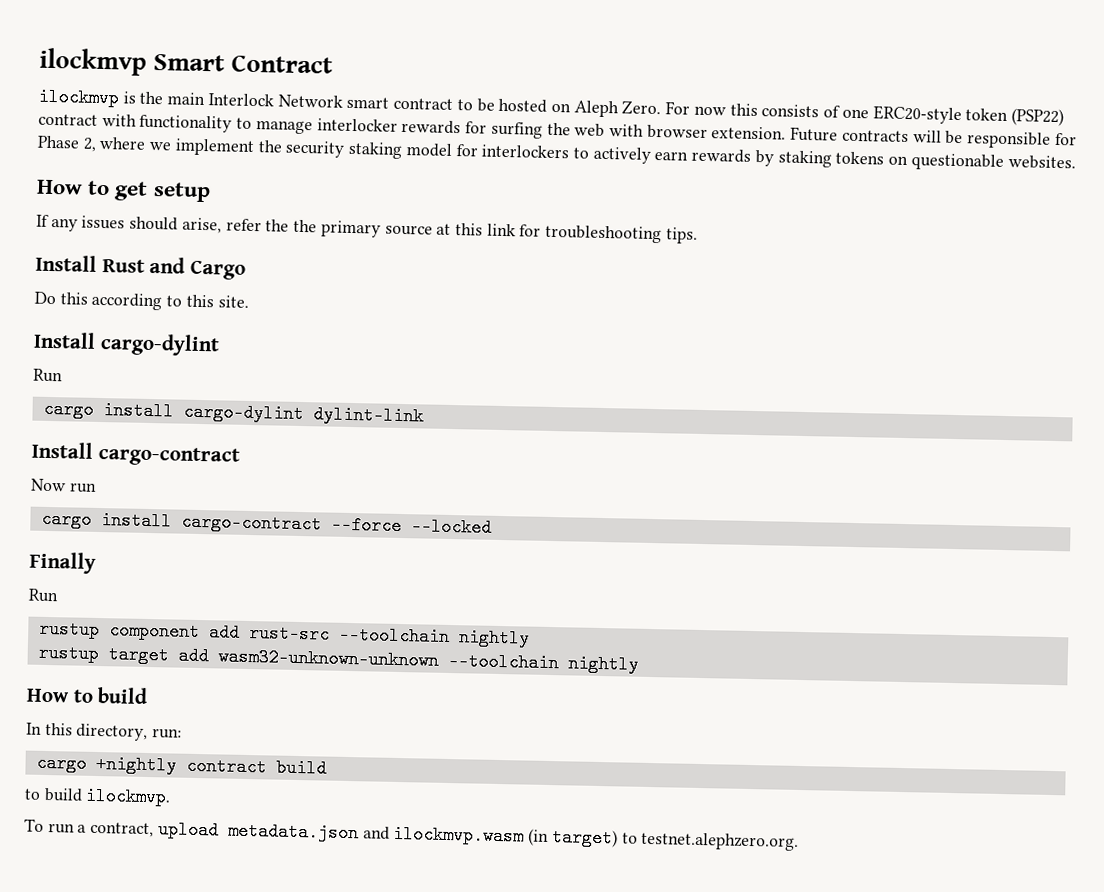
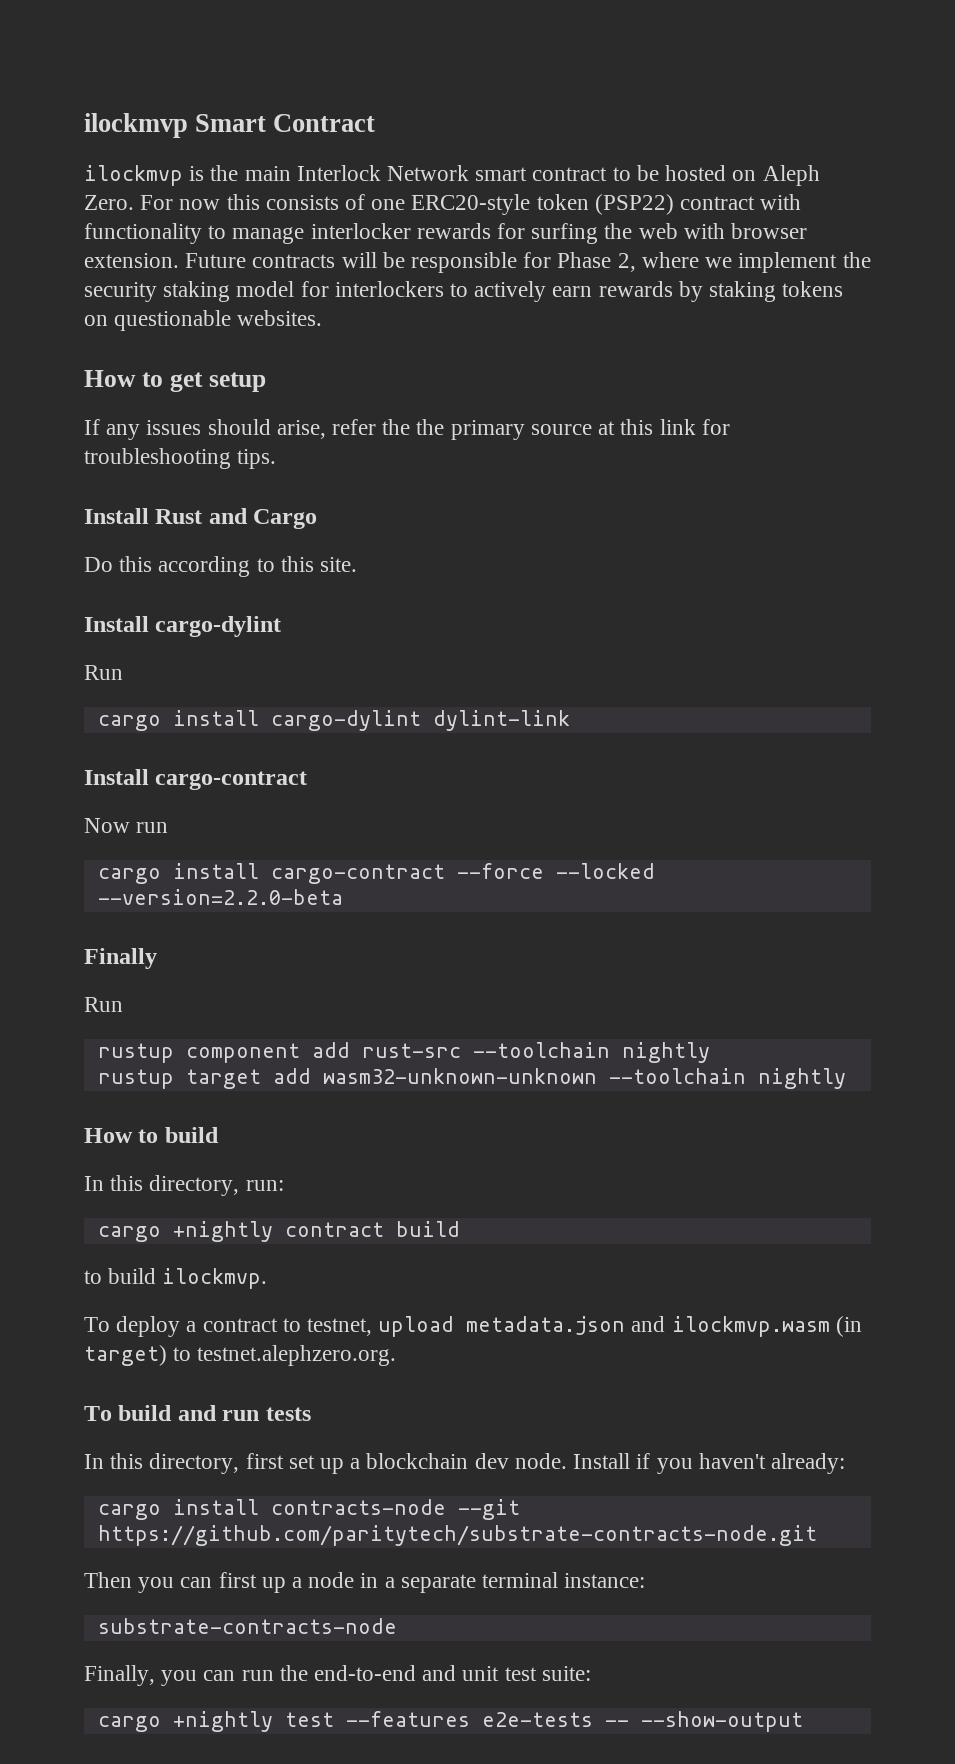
(492, 527) none -> [97,889,343,905] --version=2.2.0-beta
[47,821,155,838] run a contract, -> [116,1316,373,1337] deploy a contract to testnet,
(800, 841) none -> [84,1405,311,1421] [84,1453,845,1474] [97,1499,520,1520] [97,1525,817,1546] [84,1572,646,1593] [97,1618,397,1634] [84,1665,591,1686] [97,1711,803,1732] // To build and run tests // In this directory, first set up a blockchain dev node. Install if you haven't already: // cargo install contracts-node --git https://github.com/paritytech/substrate-contracts-node.git // Then you can first up a node in a separate terminal instance: // substrate-contracts-node // Finally, you can run the end-to-end and unit test suite: // cargo +nightly test --features e2e-tests -- --show-output

